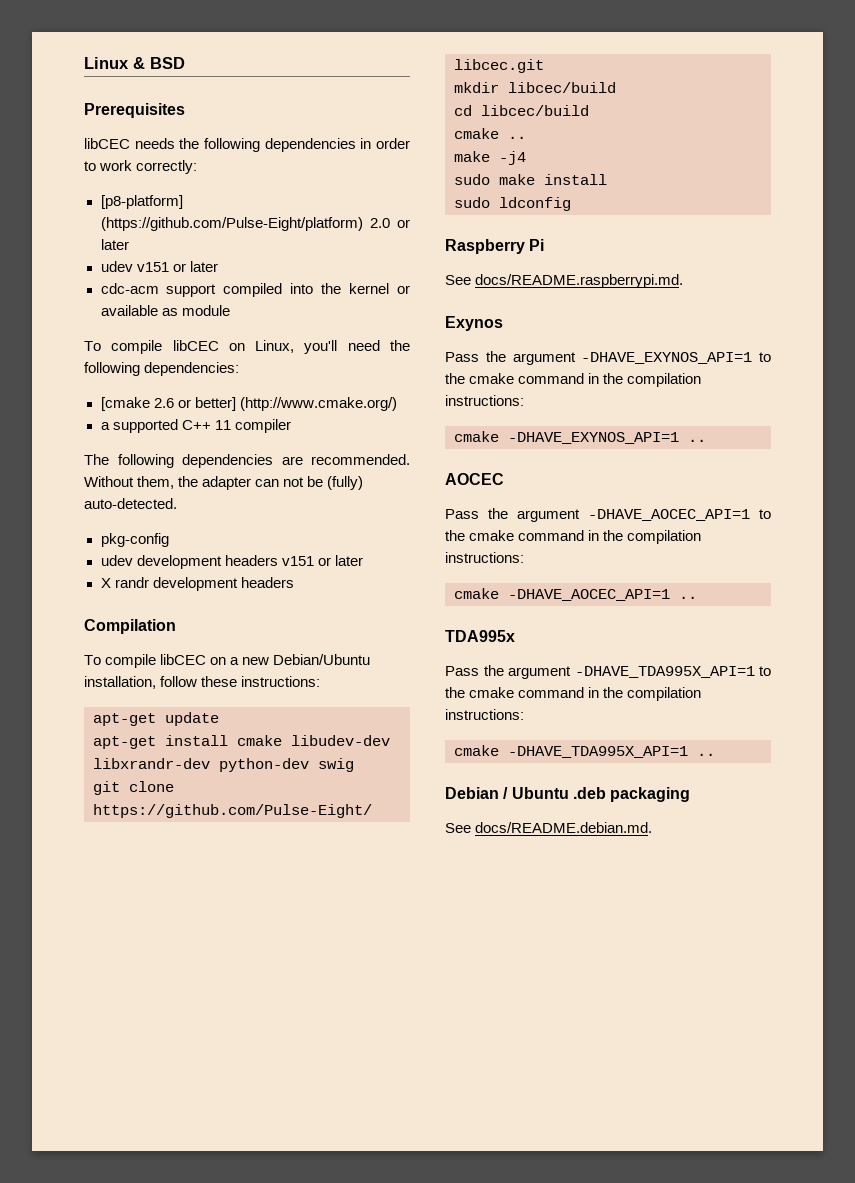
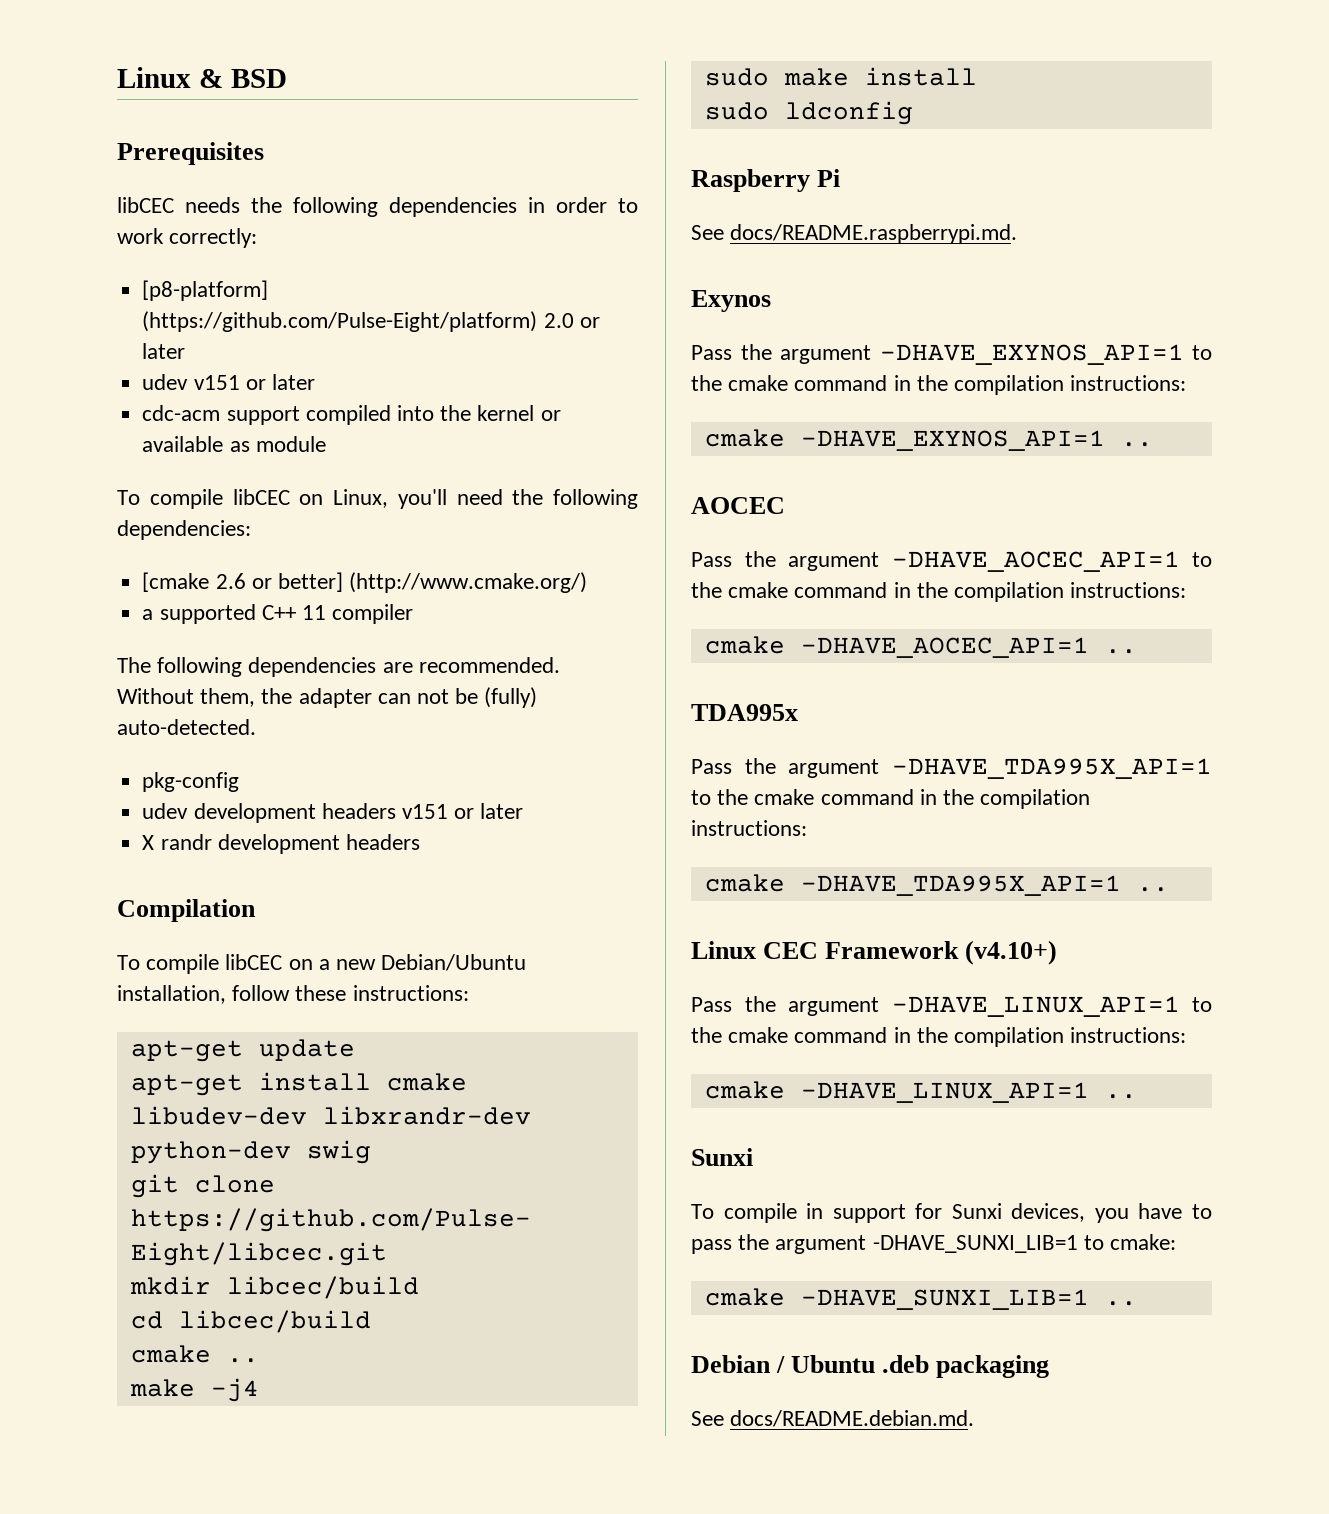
(715, 754) none -> [691,940,1058,965] [691,996,1212,1017] [691,1027,1187,1047] [704,1081,1137,1103] [691,1148,753,1166] [691,1203,1212,1223] [691,1234,1177,1254] [704,1288,1137,1310] // Linux CEC Framework (v4.10+) // Pass the argument -DHAVE_LINUX_API=1 to the cmake command in the compilation instructions: // cmake -DHAVE_LINUX_API=1 .. // Sunxi // To compile in support for Sunxi devices, you have to pass the argument -DHAVE_SUNXI_LIB=1 to cmake: // cmake -DHAVE_SUNXI_LIB=1 ..

